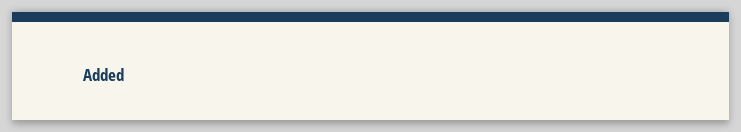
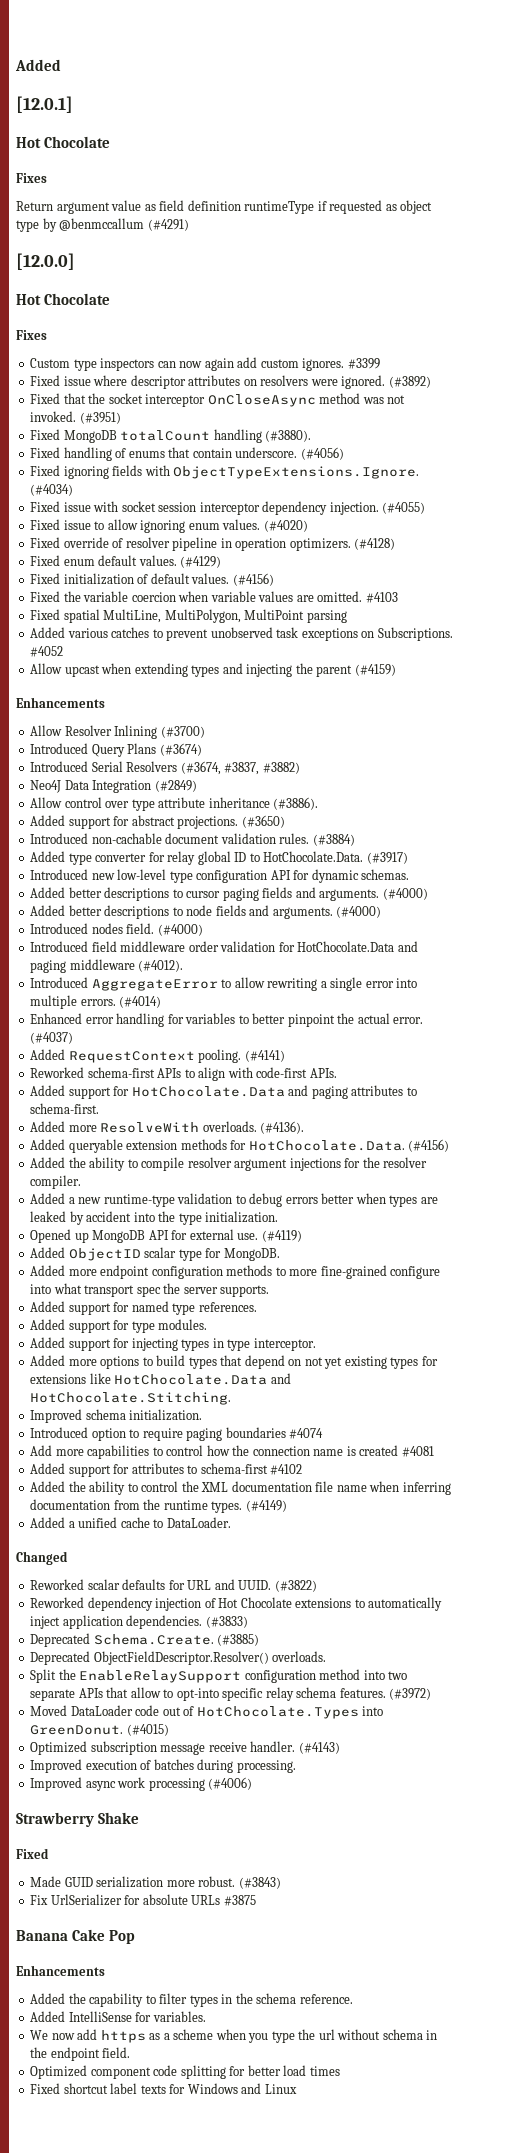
[83,68,124,81] Added -> [15,59,61,71] [16,96,73,113] [16,136,111,148] [16,173,47,183] [16,200,433,214] [16,218,189,232] [16,253,75,270] [16,293,111,305] [16,330,47,340] [30,357,380,371] [30,375,431,389] [30,393,406,407] [30,411,121,424] [30,429,312,443] [30,447,344,461] [30,465,420,479] [30,484,74,496] [30,501,426,515] [30,519,308,533] [30,537,396,551] [30,555,222,568] [30,573,274,586] [30,591,398,603] [30,609,347,623] [30,627,453,641] [30,646,64,657] [30,663,396,677] [16,697,105,708] [30,725,205,739] [30,743,202,757] [30,761,300,775] [30,780,197,793] [30,797,319,811] [30,815,285,829] [30,833,355,846] [30,851,408,865] [30,869,410,883] [30,887,428,901] [30,905,382,919] [30,923,203,936] [30,941,418,952] [30,959,184,973] [30,977,418,991] [30,995,162,1009] [30,1013,424,1027] [30,1032,74,1044] [30,1049,285,1063] [30,1067,337,1081] [30,1085,417,1099] [30,1103,100,1114] [30,1121,305,1134] [30,1139,450,1153] [30,1157,428,1171] [30,1175,82,1189] [30,1193,438,1207] [30,1211,279,1225] [30,1229,302,1243] [30,1247,280,1261] [30,1265,441,1279] [30,1283,270,1297] [30,1301,257,1315] [30,1319,208,1333] [30,1337,316,1351] [30,1355,438,1369] [30,1373,291,1385] [30,1392,232,1405] [30,1409,203,1423] [30,1427,324,1441] [30,1445,434,1459] [30,1463,303,1477] [30,1481,451,1495] [30,1499,287,1513] [30,1517,231,1528] [16,1551,68,1565] [30,1579,317,1592] [30,1597,443,1611] [30,1615,248,1629] [30,1633,260,1647] [30,1651,327,1665] [30,1669,408,1683] [30,1687,432,1701] [30,1705,384,1719] [30,1724,169,1736] [30,1741,340,1755] [30,1759,296,1773] [30,1777,253,1791] [16,1812,140,1827] [16,1848,49,1859] [30,1876,281,1889] [30,1894,256,1906] [16,1929,136,1944] [16,1965,105,1976] [30,1993,353,2007] [30,2011,206,2022] [30,2029,438,2043] [30,2047,131,2061] [30,2065,340,2079] [30,2083,297,2094] Added // [12.0.1] // Hot Chocolate // Fixes // Return argument value as field definition runtimeType if requested as object type by @benmccallum (#4291) // [12.0.0] // Hot Chocolate // Fixes // Custom type inspectors can now again add custom ignores. #3399 // Fixed issue where descriptor attributes on resolvers were ignored. (#3892) // Fixed that the socket interceptor OnCloseAsync method was not invoked. (#3951) // Fixed MongoDB totalCount handling (#3880). // Fixed handling of enums that contain underscore. (#4056) // Fixed ignoring fields with ObjectTypeExtensions.Ignore. (#4034) // Fixed issue with socket session interceptor dependency injection. (#4055) // Fixed issue to allow ignoring enum values. (#4020) // Fixed override of resolver pipeline in operation optimizers. (#4128) // Fixed enum default values. (#4129) // Fixed initialization of default values. (#4156) // Fixed the variable coercion when variable values are omitted. #4103 // Fixed spatial MultiLine, MultiPolygon, MultiPoint parsing // Added various catches to prevent unobserved task exceptions on Subscriptions. #4052 // Allow upcast when extending types and injecting the parent (#4159) // Enhancements // Allow Resolver Inlining (#3700) // Introduced Query Plans (#3674) // Introduced Serial Resolvers (#3674, #3837, #3882) // Neo4J Data Integration (#2849) // Allow control over type attribute inheritance (#3886). // Added support for abstract projections. (#3650) // Introduced non-cachable document validation rules. (#3884) // Added type converter for relay global ID to HotChocolate.Data. (#3917) // Introduced new low-level type configuration API for dynamic schemas. // Added better descriptions to cursor paging fields and arguments. (#4000) // Added better descriptions to node fields and arguments. (#4000) // Introduced nodes field. (#4000) // Introduced field middleware order validation for HotChocolate.Data and paging middleware (#4012). // Introduced AggregateError to allow rewriting a single error into multiple errors. (#4014) // Enhanced error handling for variables to better pinpoint the actual error. (#4037) // Added RequestContext pooling. (#4141) // Reworked schema-first APIs to align with code-first APIs. // Added support for HotChocolate.Data and paging attributes to schema-first. // Added more ResolveWith overloads. (#4136). // Added queryable extension methods for HotChocolate.Data. (#4156) // Added the ability to compile resolver argument injections for the resolver compiler. // Added a new runtime-type validation to debug errors better when types are leaked by accident into the type initialization. // Opened up MongoDB API for external use. (#4119) // Added ObjectID scalar type for MongoDB. // Added more endpoint configuration methods to more fine-grained configure into what transport spec the server supports. // Added support for named type references. // Added support for type modules. // Added support for injecting types in type interceptor. // Added more options to build types that depend on not yet existing types for extensions like HotChocolate.Data and HotChocolate.Stitching. // Improved schema initialization. // Introduced option to require paging boundaries #4074 // Add more capabilities to control how the connection name is created #4081 // Added support for attributes to schema-first #4102 // Added the ability to control the XML documentation file name when inferring documentation from the runtime types. (#4149) // Added a unified cache to DataLoader. // Changed // Reworked scalar defaults for URL and UUID. (#3822) // Reworked dependency injection of Hot Chocolate extensions to automatically inject application dependencies. (#3833) // Deprecated Schema.Create. (#3885) // Deprecated ObjectFieldDescriptor.Resolver() overloads. // Split the EnableRelaySupport configuration method into two separate APIs that allow to opt-into specific relay schema features. (#3972) // Moved DataLoader code out of HotChocolate.Types into GreenDonut. (#4015) // Optimized subscription message receive handler. (#4143) // Improved execution of batches during processing. // Improved async work processing (#4006) // Strawberry Shake // Fixed // Made GUID serialization more robust. (#3843) // Fix UrlSerializer for absolute URLs #3875 // Banana Cake Pop // Enhancements // Added the capability to filter types in the schema reference. // Added IntelliSense for variables. // We now add https as a scheme when you type the url without schema in the endpoint field. // Optimized component code splitting for better load times // Fixed shortcut label texts for Windows and Linux

